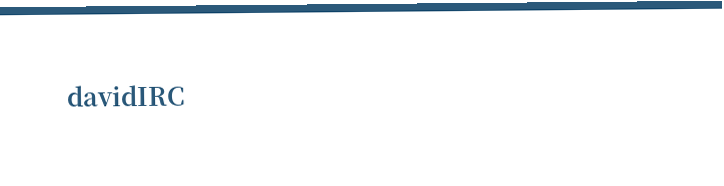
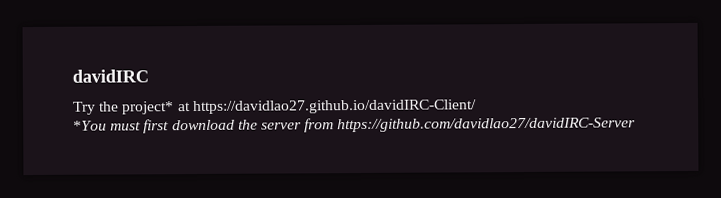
(186, 95) none -> [73,99,477,115] [73,117,637,134] // Try the project* at https://davidlao27.github.io/davidIRC-Client/ // *You must first download the server from https://github.com/davidlao27/davidIRC-Server

